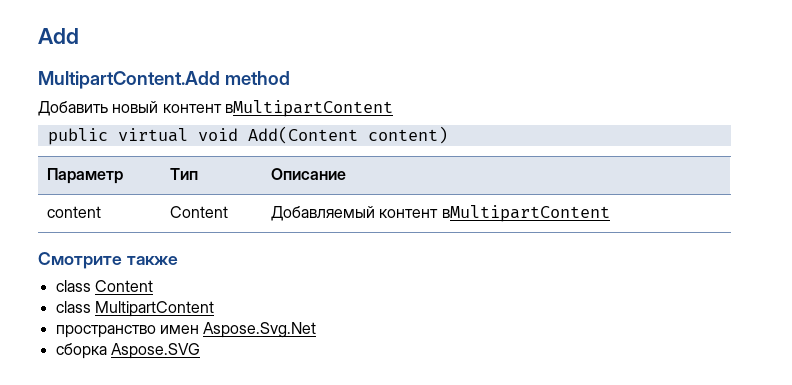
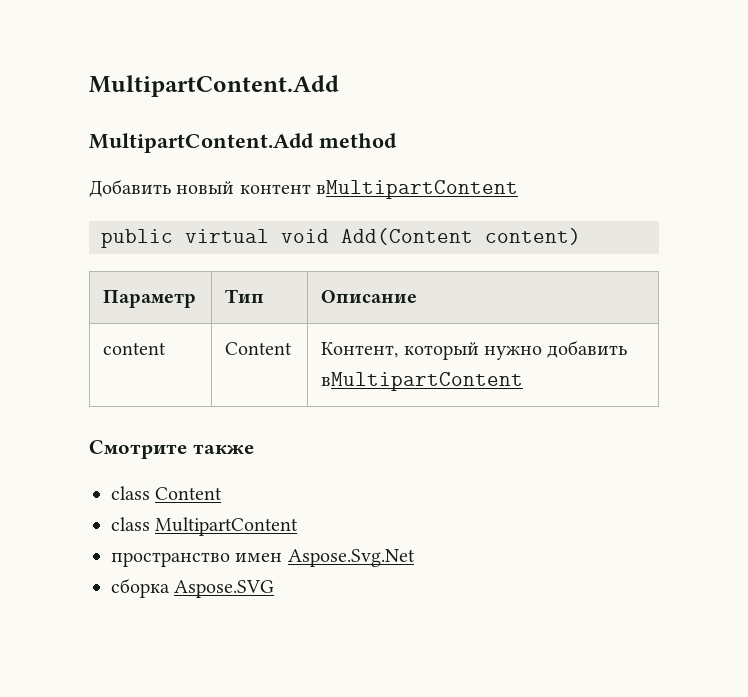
[38,28,79,44] Add -> [89,75,339,97] MultipartContent.Add
[271,206,439,221] Добавляемый контент -> [321,340,628,360] Контент, который нужно добавить

